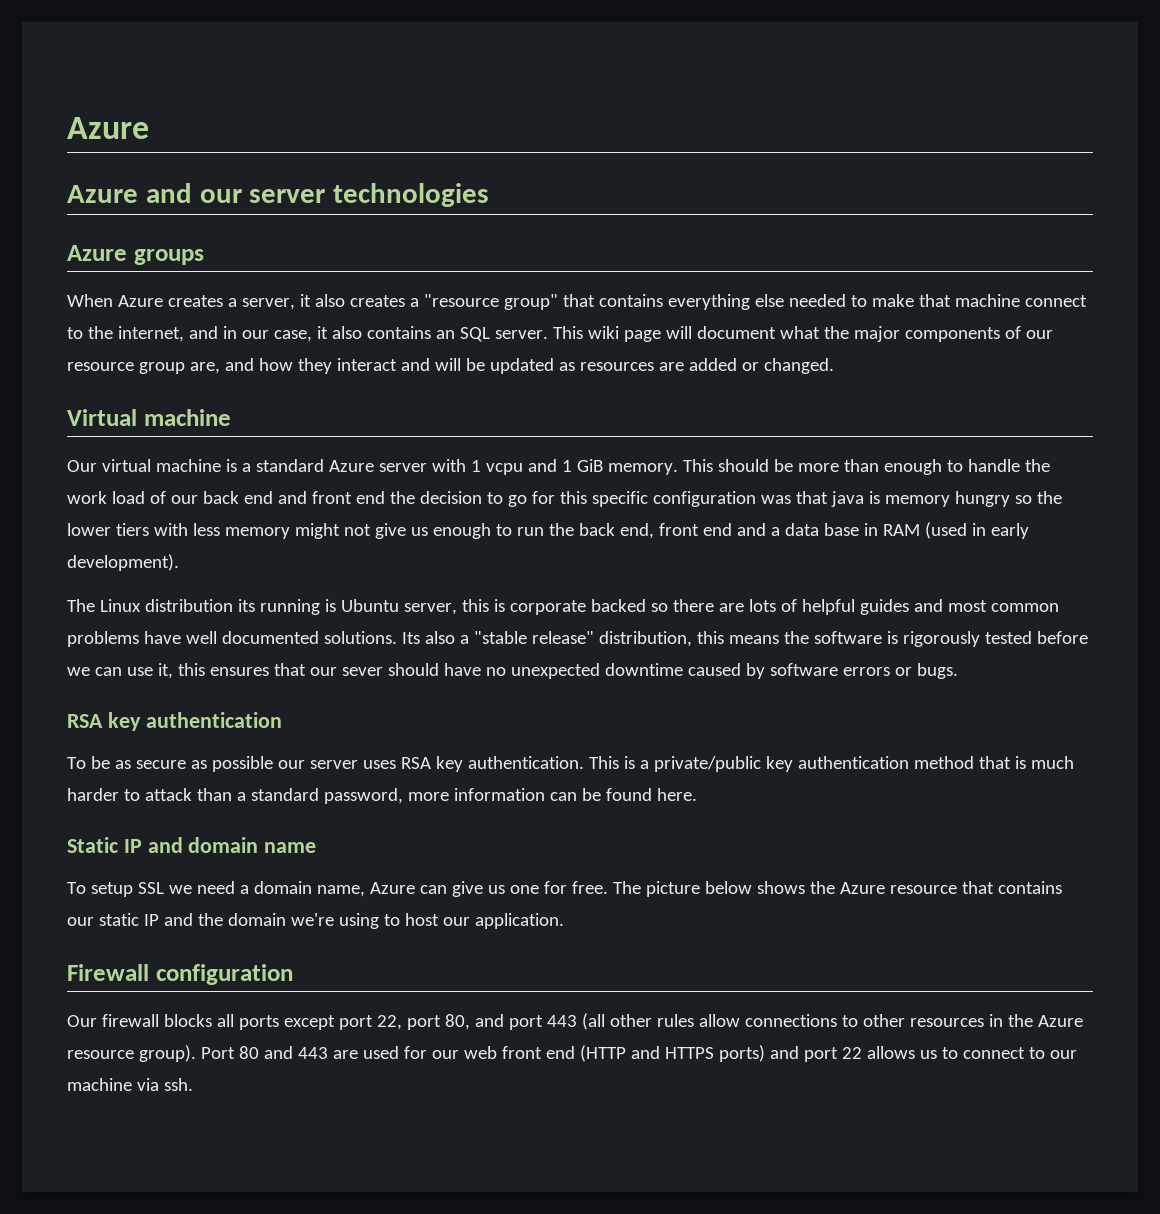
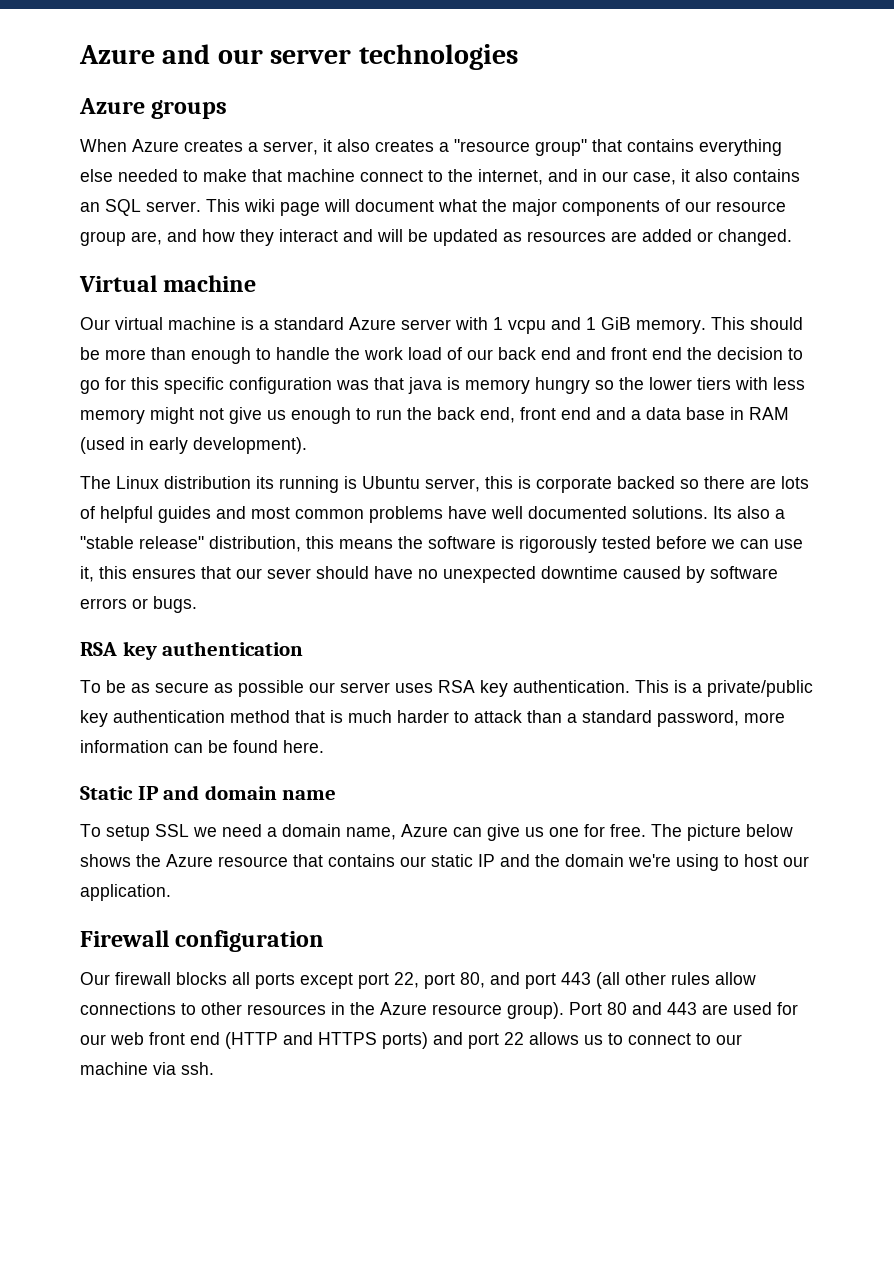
[67,117,149,139] [67,185,138,203] Azure // Azure -> [79,45,155,64] Azure

